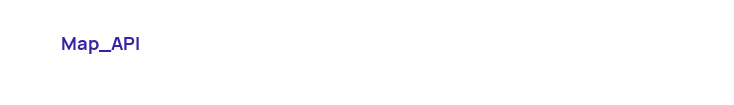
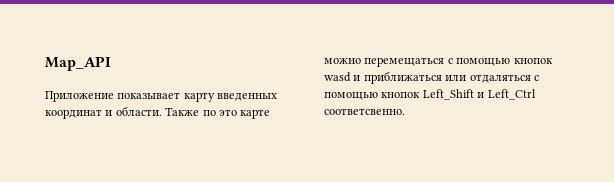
(140, 45) none -> [45,91,278,102] [45,106,271,119] [324,57,553,67] [324,71,539,84] [324,89,536,100] [324,108,405,115] // Приложение показывает карту введенных координат и области. Также по это карте можно перемещаться с помощью кнопок wasd и приближаться или отдаляться с помощью кнопок Left_Shift и Left_Ctrl соответсвенно.

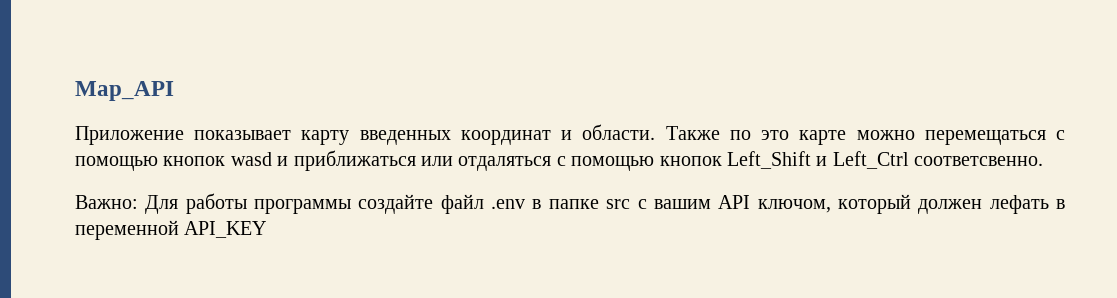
(405, 111) none -> [75,193,1066,214] [75,220,267,240] // Важно: Для работы программы создайте файл .env в папке src с вашим API ключом, который должен лефать в переменной API_KEY

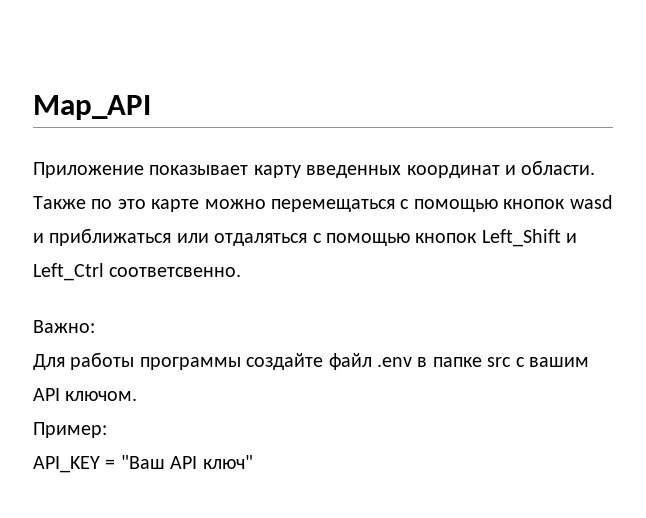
(138, 202) none -> (95, 326) //
[757,194,1066,214] [75,220,267,240] ключом, который должен лефать в переменной API_KEY -> [65,391,138,401] [33,422,107,438] [33,455,253,473] ключом. // Пример: // API_KEY = "Ваш API ключ"

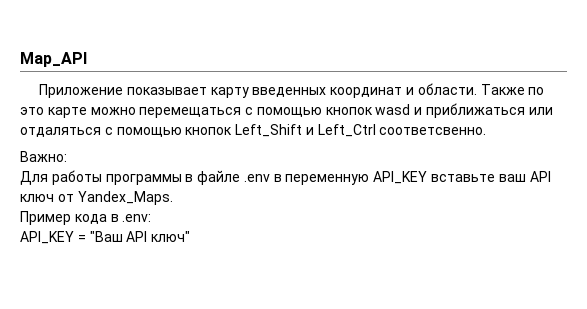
[246,353,589,370] [33,388,138,401] [33,422,107,438] создайте файл .env в папке src с вашим API ключом. // Пример: -> [185,170,551,185] [20,191,173,205] [20,211,152,225] в файле .env в переменную API_KEY вставьте ваш API ключ от Yandex_Maps. // Пример кода в .env:

